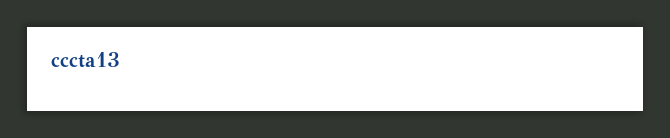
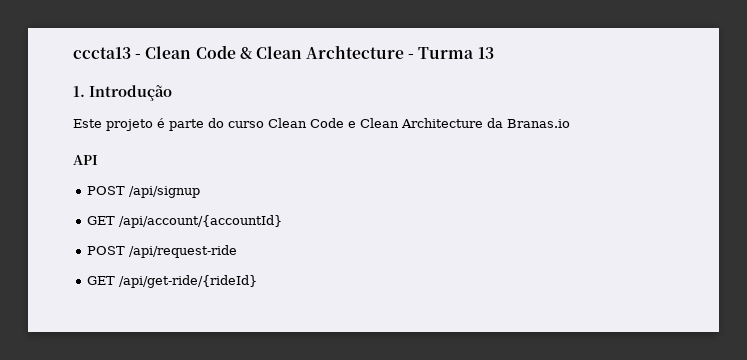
(120, 60) none -> [135,45,494,59] [73,85,172,101] [73,118,570,131] [73,155,98,165] [86,186,200,198] [86,215,282,228] [86,245,237,258] [86,275,257,288] - Clean Code & Clean Archtecture - Turma 13 // 1. Introdução // Este projeto é parte do curso Clean Code e Clean Architecture da Branas.io // API // POST /api/signup // GET /api/account/{accountId} // POST /api/request-ride // GET /api/get-ride/{rideId}

